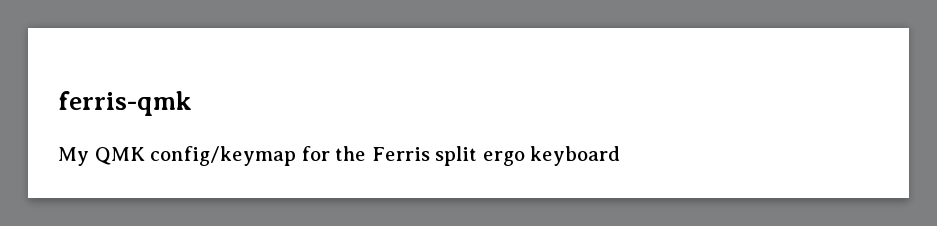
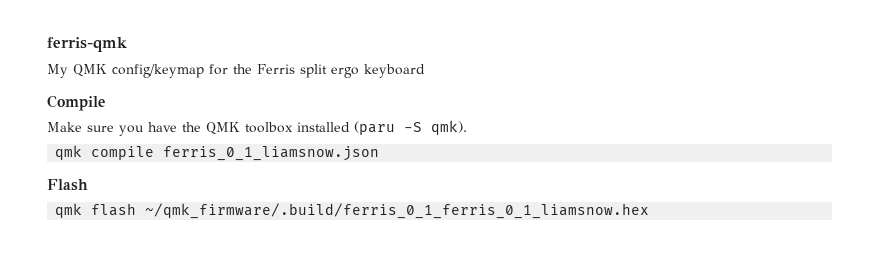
(621, 156) none -> [47,95,105,111] [47,120,467,136] [55,145,380,161] [47,179,88,191] [55,203,650,219] // Compile // Make sure you have the QMK toolbox installed (paru -S qmk). // qmk compile ferris_0_1_liamsnow.json // Flash // qmk flash ~/qmk_firmware/.build/ferris_0_1_ferris_0_1_liamsnow.hex

